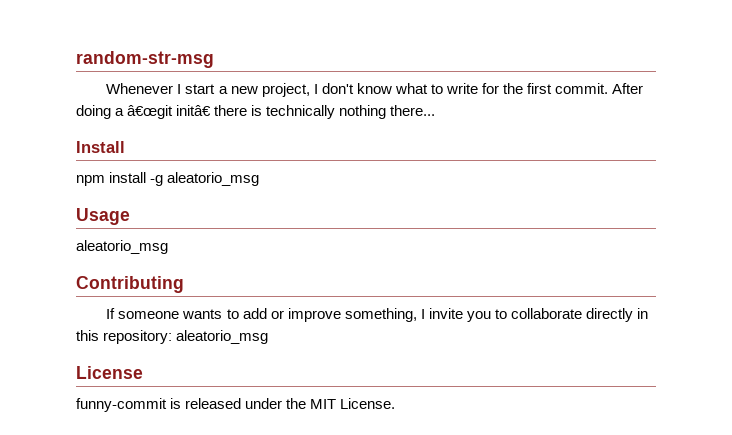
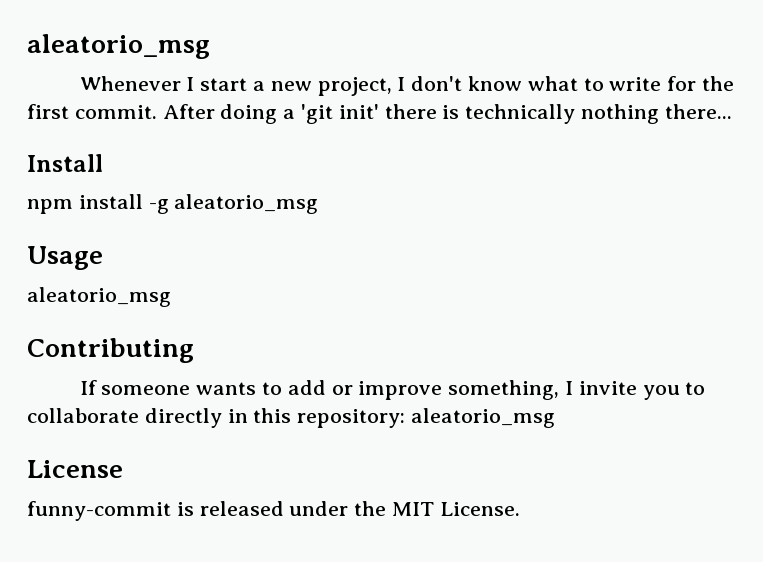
[76,51,214,68] random-str-msg -> [27,34,210,59] aleatorio_msg
[127,105,212,119] â€œgit initâ€ -> [301,104,379,124] 'git init'

